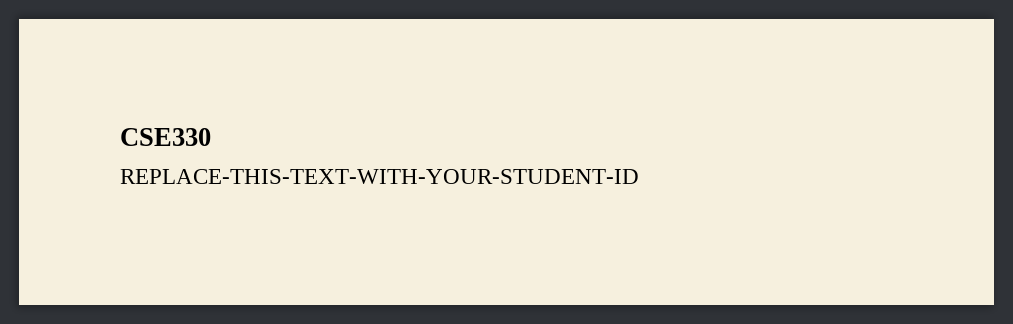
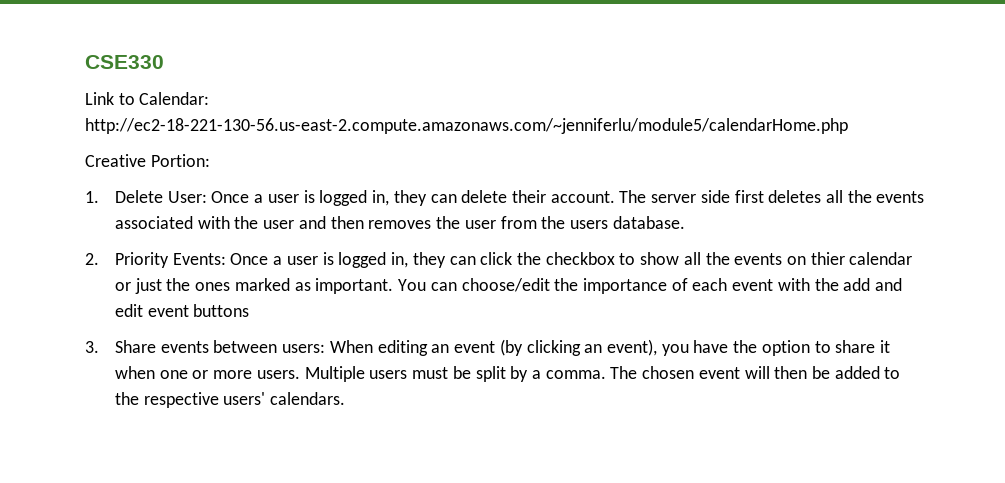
[120,169,639,184] REPLACE-THIS-TEXT-WITH-YOUR-STUDENT-ID -> [85,92,210,105] [85,118,848,134] [85,154,210,167] [85,190,925,206] [114,216,685,229] [85,252,913,268] [114,278,903,294] [114,304,250,317] [85,339,891,356] [114,366,901,382] [114,392,346,408] Link to Calendar: http://ec2-18-221-130-56.us-east-2.compute.amazonaws.com/~jenniferlu/module5/calendarHome.php // Creative Portion: // 1. Delete User: Once a user is logged in, they can delete their account. The server side first deletes all the events associated with the user and then removes the user from the users database. // 2. Priority Events: Once a user is logged in, they can click the checkbox to show all the events on thier calendar or just the ones marked as important. You can choose/edit the importance of each event with the add and edit event buttons // 3. Share events between users: When editing an event (by clicking an event), you have the option to share it when one or more users. Multiple users must be split by a comma. The chosen event will then be added to the respective users' calendars.

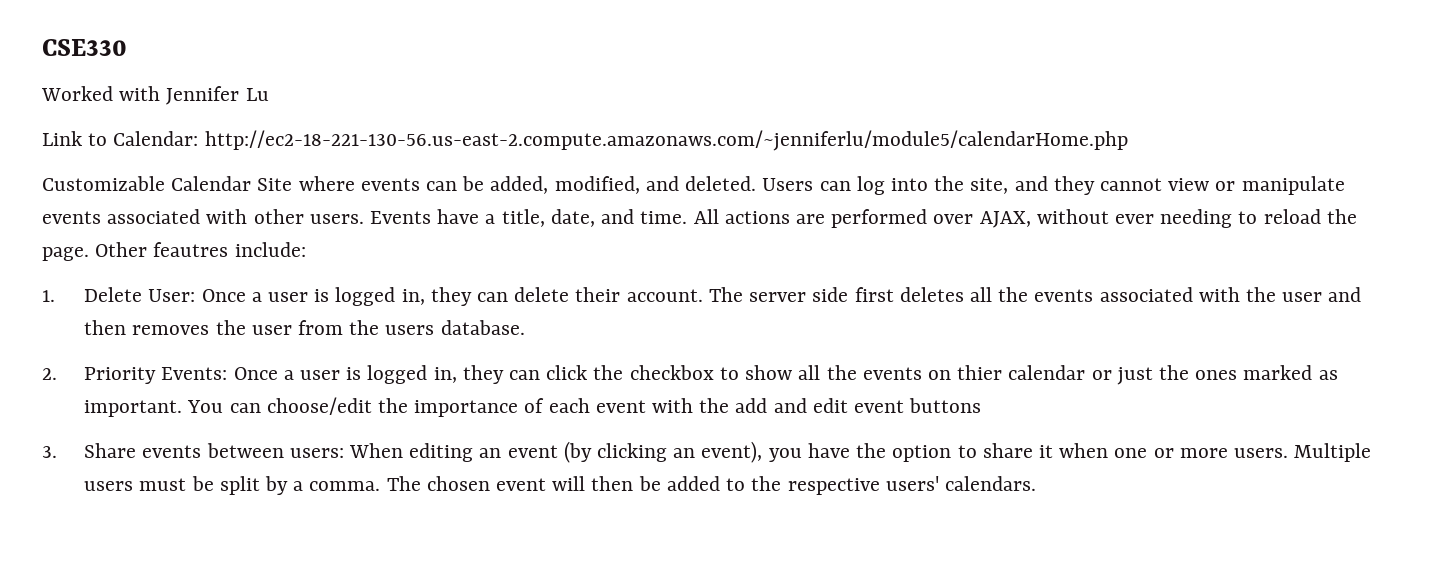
(164, 62) none -> [41,86,269,105] // Worked with Jennifer Lu
[85,154,210,167] Creative Portion: -> [42,176,1345,195] [42,209,1357,228] [42,242,306,261] Customizable Calendar Site where events can be added, modified, and deleted. Users can log into the site, and they cannot view or manipulate events associated with other users. Events have a title, date, and time. All actions are performed over AJAX, without ever needing to reload the page. Other feautres include:

